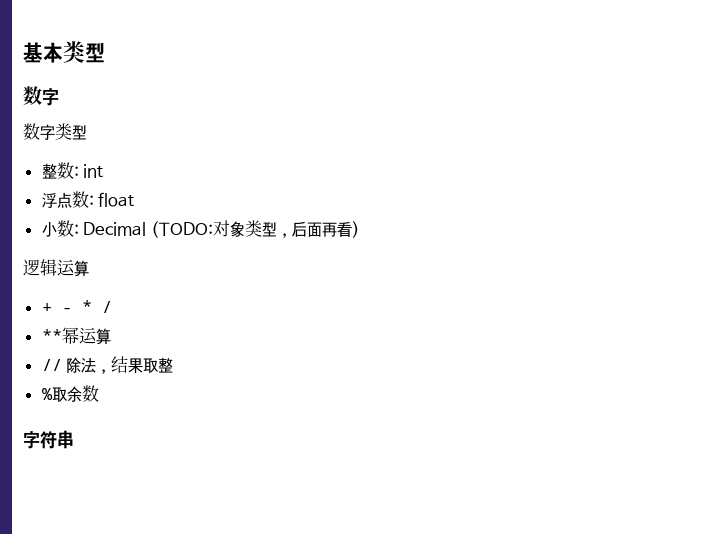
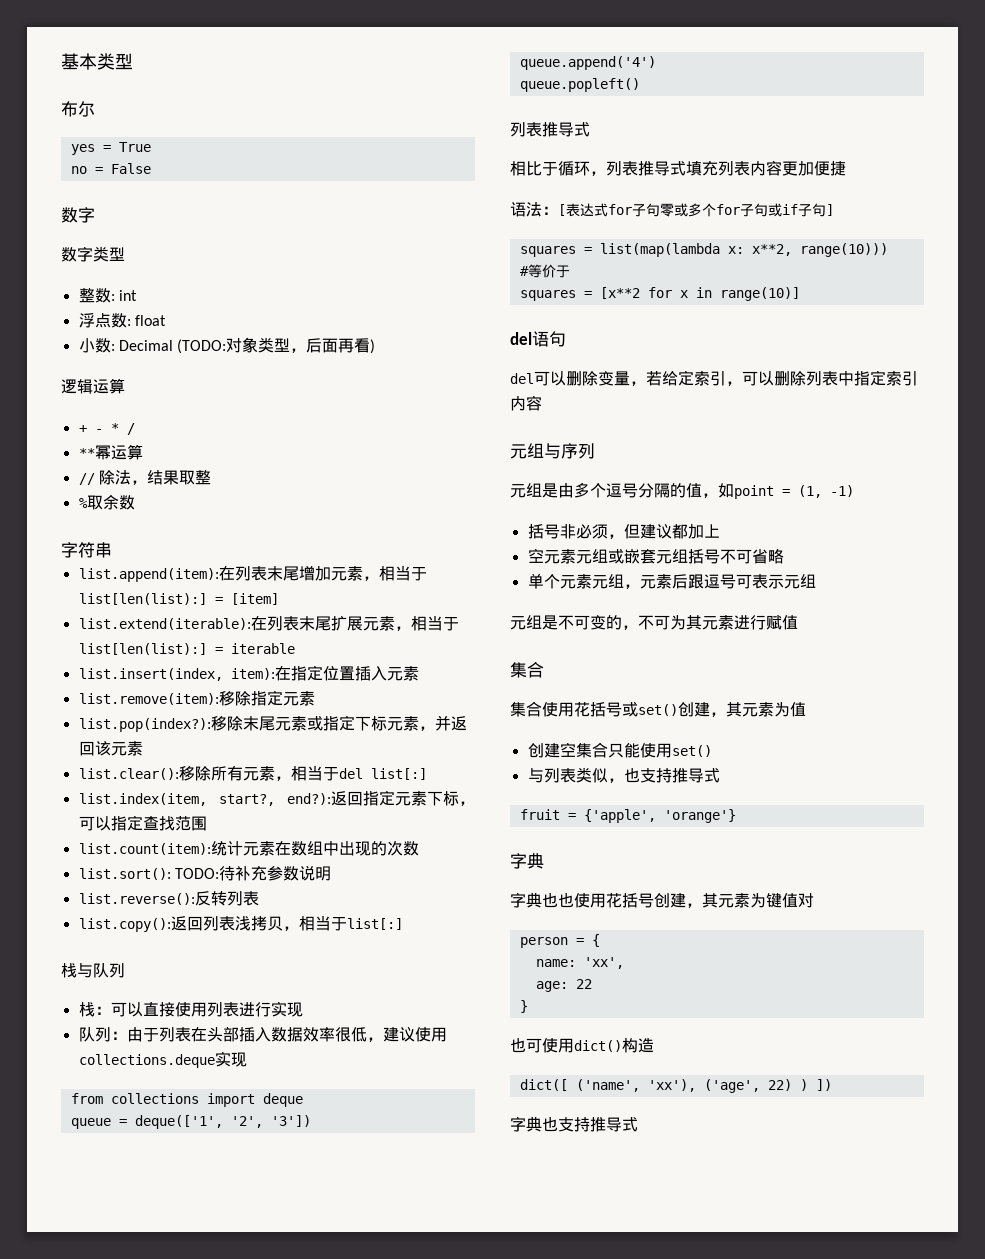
(105, 53) none -> [61,101,95,117] [70,142,151,155] [70,163,151,174] // 布尔 // yes = True // no = False
(74, 439) none -> [78,565,427,582] [78,593,279,605] [78,616,459,631] [78,643,295,655] [78,665,419,681] [78,690,315,706] [78,715,467,732] [78,741,143,756] [78,766,427,781] [78,790,475,806] [78,815,207,831] [78,840,419,856] [78,865,331,881] [78,891,259,906] [78,916,403,932] [61,963,125,978] [78,1001,303,1017] [78,1027,447,1042] [78,1051,247,1068] [70,1093,303,1107] [70,1115,311,1129] [519,56,656,70] [519,78,640,92] [510,122,590,137] [510,160,846,176] [510,202,834,217] [519,243,888,257] [519,264,570,278] [519,287,800,301] [510,331,566,347] [510,370,918,386] [510,395,542,411] [510,443,595,459] [510,482,854,499] [527,524,720,539] [527,548,784,564] [527,573,816,589] [510,615,798,630] [510,662,544,678] [510,701,806,717] [527,742,712,758] [527,767,720,783] [519,809,736,823] [510,853,544,869] [510,892,814,908] [519,934,600,948] [535,957,624,969] [535,979,592,992] [519,1000,528,1013] [510,1038,654,1053] [519,1079,832,1093] [510,1116,638,1132] // list.append(item):在列表末尾增加元素，相当于list[len(list):] = [item] // list.extend(iterable):在列表末尾扩展元素，相当于list[len(list):] = iterable // list.insert(index, item):在指定位置插入元素 // list.remove(item):移除指定元素 // list.pop(index?):移除末尾元素或指定下标元素，并返回该元素 // list.clear():移除所有元素，相当于del list[:] // list.index(item, start?, end?):返回指定元素下标，可以指定查找范围 // list.count(item):统计元素在数组中出现的次数 // list.sort(): TODO:待补充参数说明 // list.reverse():反转列表 // list.copy():返回列表浅拷贝，相当于list[:] // 栈与队列 // 栈：可以直接使用列表进行实现 // 队列：由于列表在头部插入数据效率很低，建议使用collections.deque实现 // from collections import deque // queue = deque(['1', '2', '3']) // queue.append('4') // queue.popleft() // 列表推导式 // 相比于循环，列表推导式填充列表内容更加便捷 // 语法：[表达式for子句零或多个for子句或if子句] // squares = list(map(lambda x: x**2, range(10))) // #等价于 // squares = [x**2 for x in range(10)] // del语句 // del可以删除变量，若给定索引，可以删除列表中指定索引内容 // 元组与序列 // 元组是由多个逗号分隔的值，如point = (1, -1) // 括号非必须，但建议都加上 // 空元素元组或嵌套元组括号不可省略 // 单个元素元组，元素后跟逗号可表示元组 // 元组是不可变的，不可为其元素进行赋值 // 集合 // 集合使用花括号或set()创建，其元素为值 // 创建空集合只能使用set() // 与列表类似，也支持推导式 // fruit = {'apple', 'orange'} // 字典 // 字典也也使用花括号创建，其元素为键值对 // person = { // name: 'xx', // age: 22 // } // 也可使用dict()构造 // dict([ ('name', 'xx'), ('age', 22) ) ]) // 字典也支持推导式

